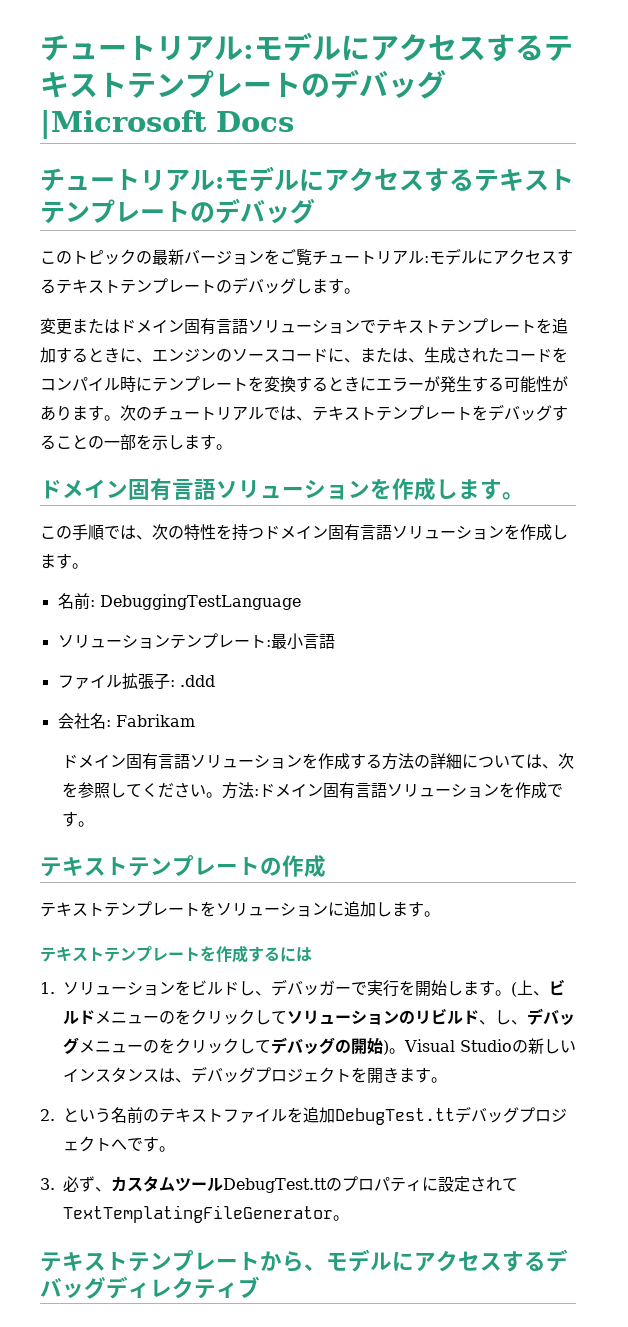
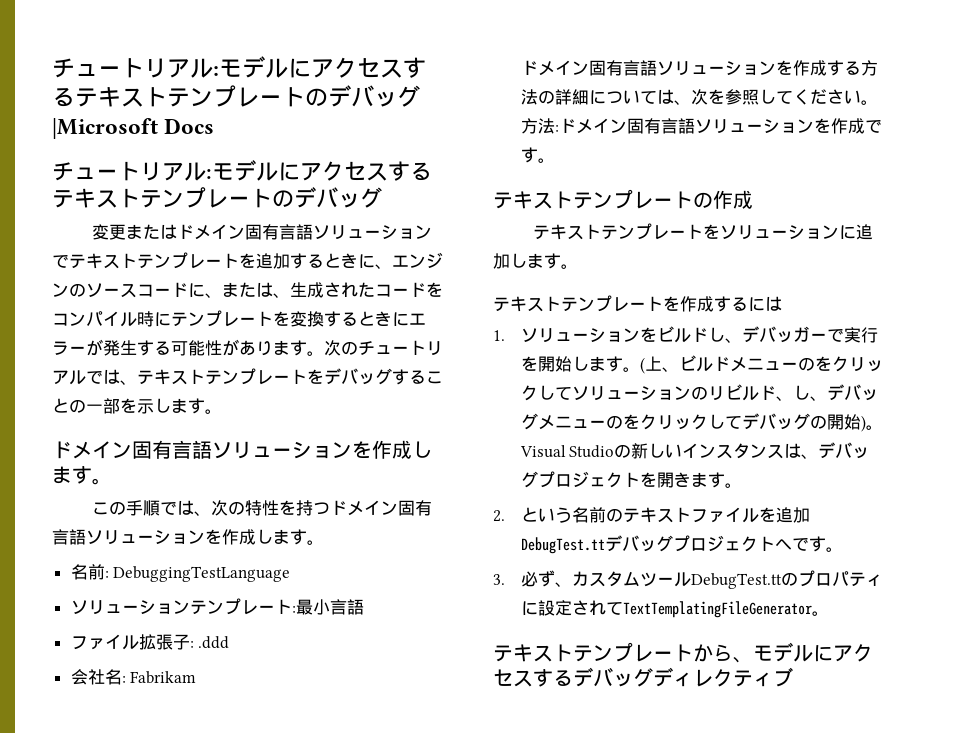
[40,248,573,266] [40,277,360,294] // このトピックの最新バージョンをご覧チュートリアル:モデルにアクセスするテキストテンプレートのデバッグします。 -> (382, 197) none

